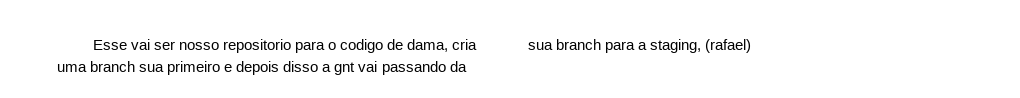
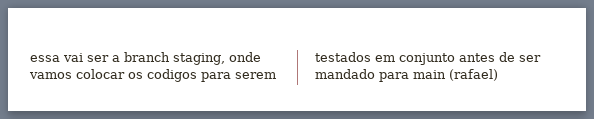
[92,40,127,50] Esse -> [30,55,60,62] essa
[178,39,478,53] [57,61,467,75] [528,39,702,53] nosso repositorio para o codigo de dama, cria uma branch sua primeiro e depois disso a gnt vai passando da sua branch para a staging, -> [112,52,261,65] [29,69,276,82] [315,52,541,65] [315,69,446,82] a branch staging, onde vamos colocar os codigos para serem testados em conjunto antes de ser mandado para main

